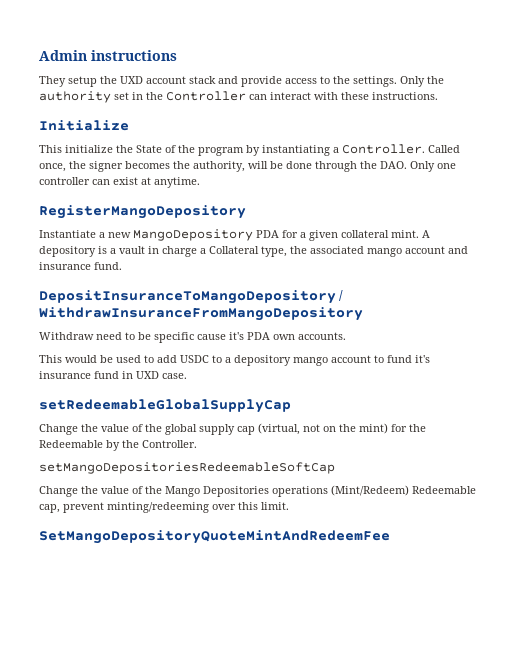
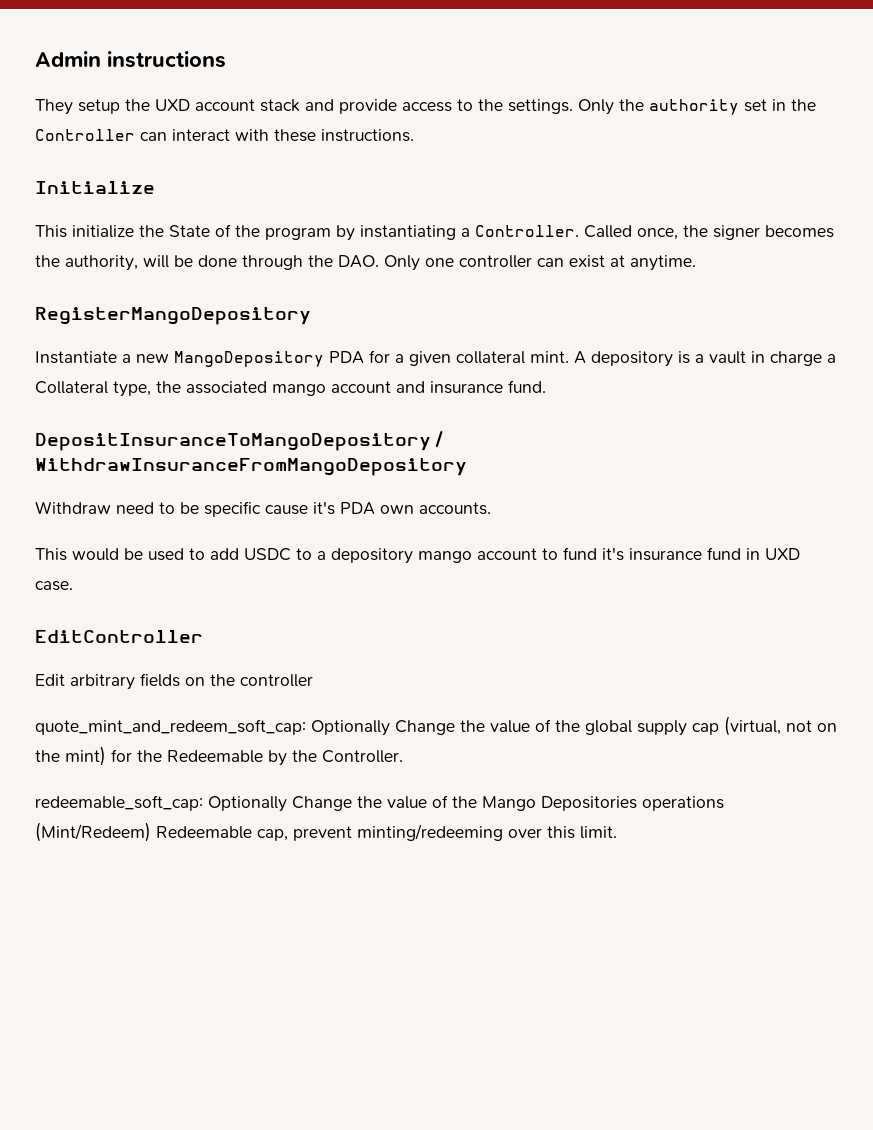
[39,399,291,413] setRedeemableGlobalSupplyCap // -> [35,630,203,643] [35,673,313,690] [35,719,390,736] EditController // Edit arbitrary fields on the controller // quote_mint_and_redeem_soft_cap: Optionally
[39,462,335,474] setMangoDepositoriesRedeemableSoftCap // -> [35,795,287,812] redeemable_soft_cap: Optionally
[39,530,390,544] // SetMangoDepositoryQuoteMintAndRedeemFee -> (617, 832) none

